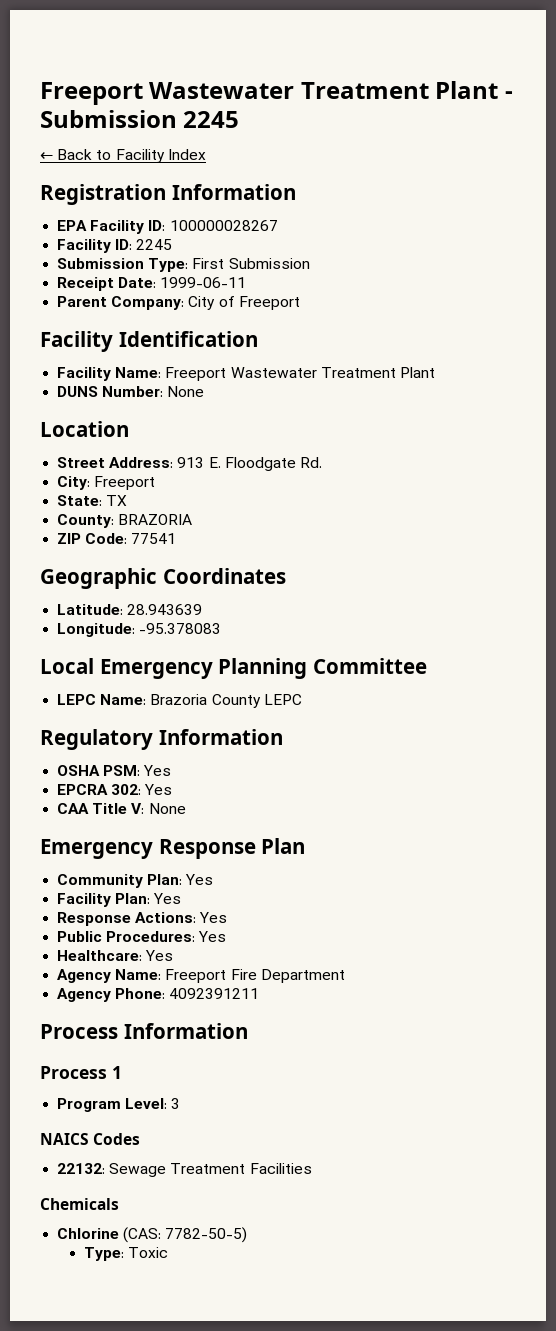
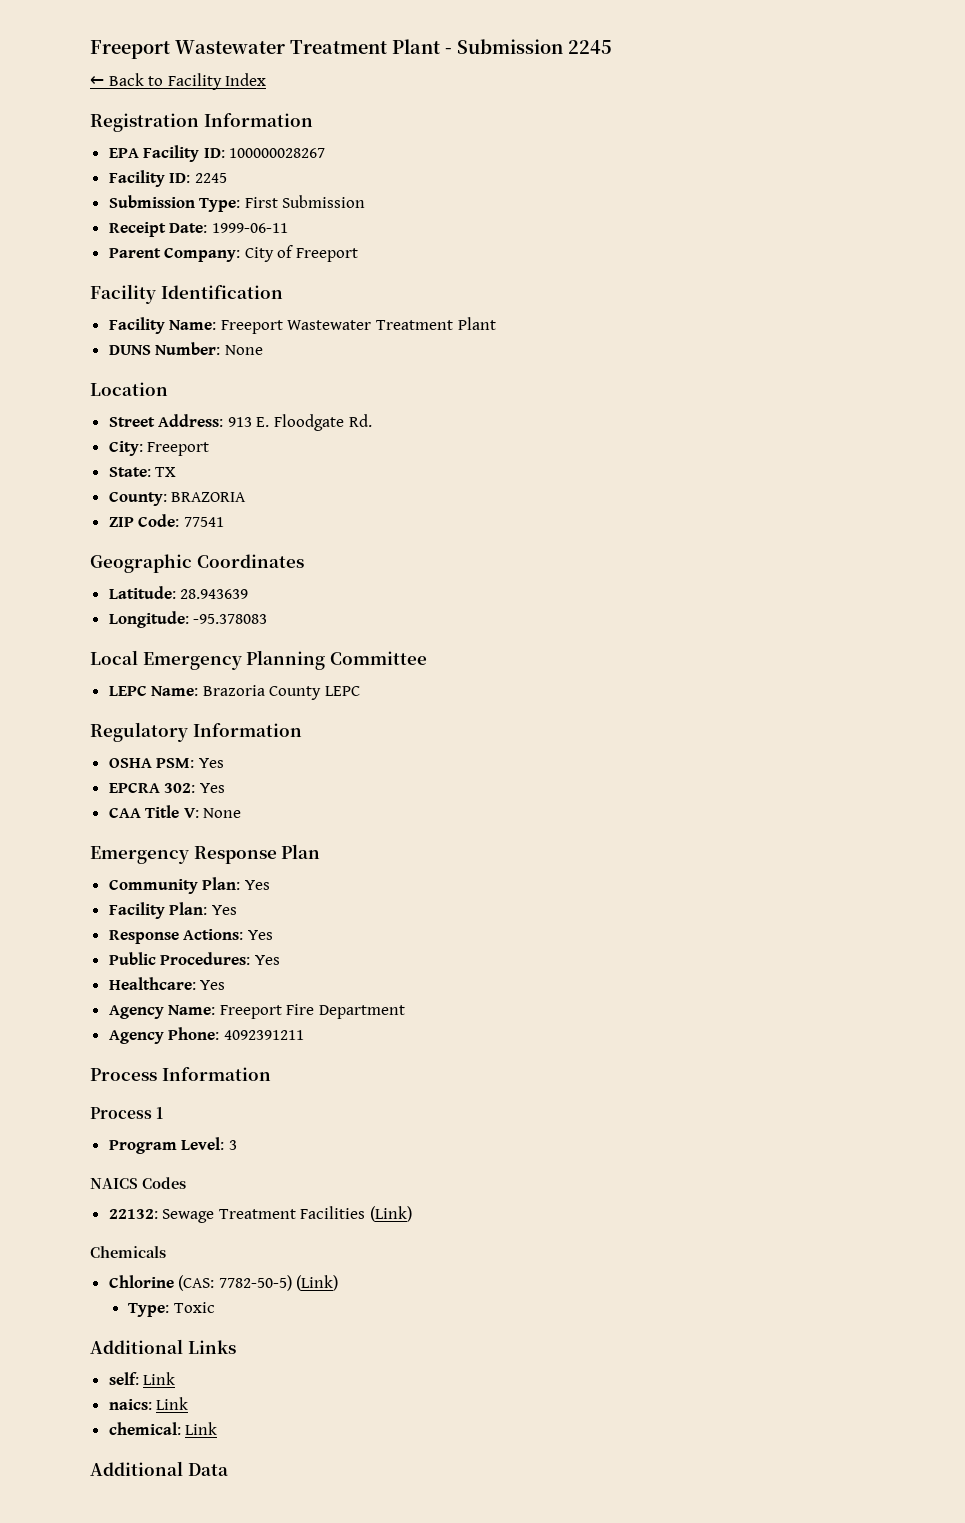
(312, 1168) none -> [370,1206,413,1222] (Link)
(248, 1235) none -> [296,1275,339,1291] (Link)
(169, 1252) none -> [90,1339,236,1354] [108,1372,176,1385] [108,1397,189,1410] [108,1422,218,1435] [90,1461,228,1476] // Additional Links // self: Link // naics: Link // chemical: Link // Additional Data

